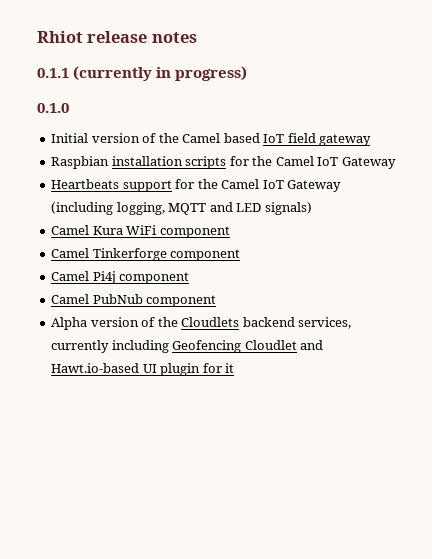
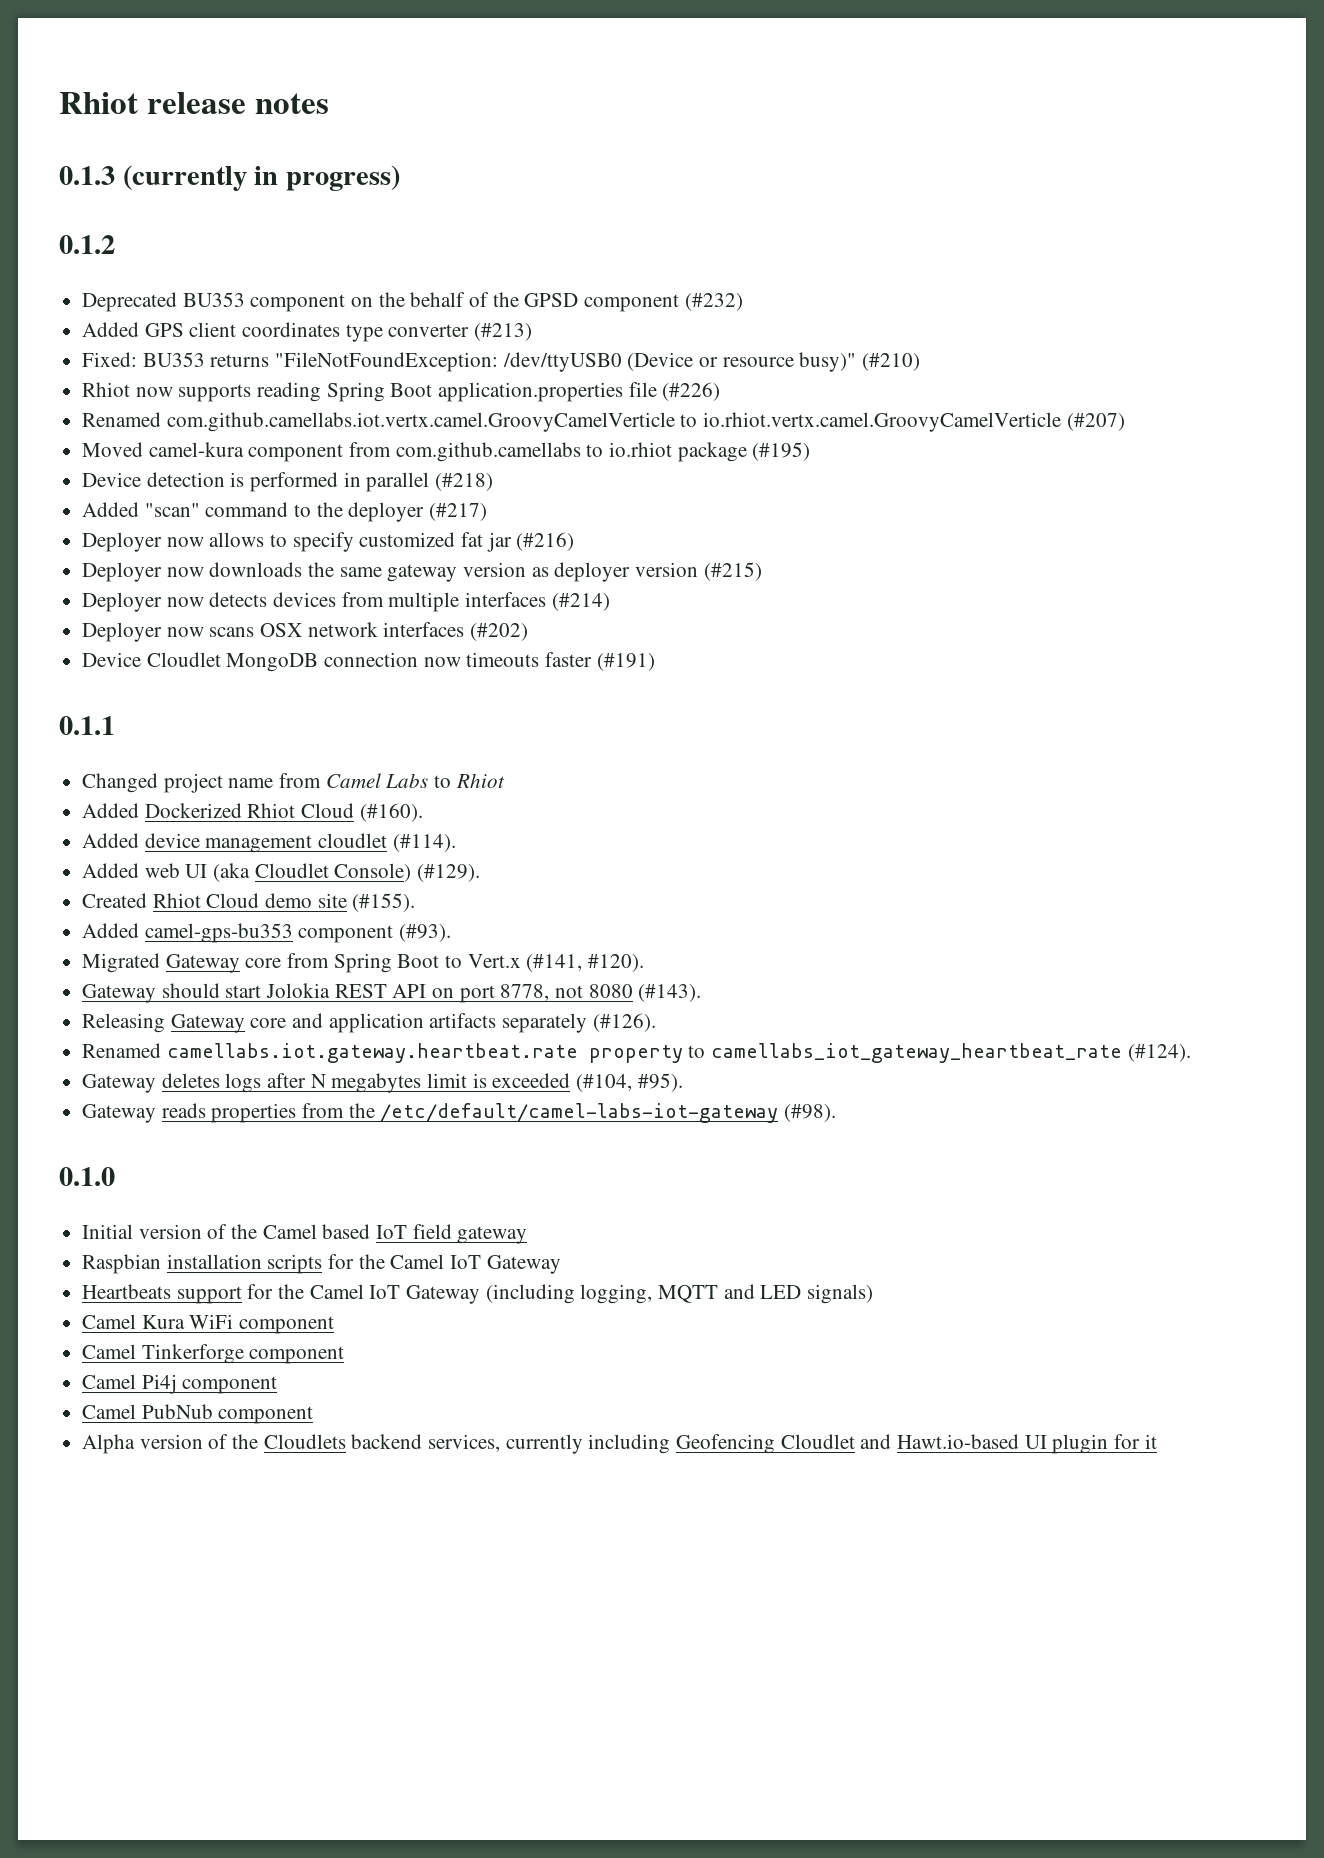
[37,68,69,78] 0.1.1 -> [59,166,115,185] 0.1.3
(248, 73) none -> [59,235,115,254] [82,292,743,312] [82,322,533,342] [82,352,921,372] [82,382,721,402] [82,412,1125,432] [82,442,811,462] [82,472,494,492] [82,502,488,522] [82,532,575,552] [82,562,762,582] [82,592,610,612] [82,622,529,642] [82,652,655,672] [59,716,115,735] [82,773,505,793] [82,803,423,822] [82,833,456,853] [82,863,481,882] [82,893,416,912] [82,923,452,943] [82,953,645,973] [82,983,702,1003] [82,1013,656,1033] [82,1043,1191,1063] [82,1073,683,1093] [82,1103,837,1123] // 0.1.2 // Deprecated BU353 component on the behalf of the GPSD component (#232) // Added GPS client coordinates type converter (#213) // Fixed: BU353 returns "FileNotFoundException: /dev/ttyUSB0 (Device or resource busy)" (#210) // Rhiot now supports reading Spring Boot application.properties file (#226) // Renamed com.github.camellabs.iot.vertx.camel.GroovyCamelVerticle to io.rhiot.vertx.camel.GroovyCamelVerticle (#207) // Moved camel-kura component from com.github.camellabs to io.rhiot package (#195) // Device detection is performed in parallel (#218) // Added "scan" command to the deployer (#217) // Deployer now allows to specify customized fat jar (#216) // Deployer now downloads the same gateway version as deployer version (#215) // Deployer now detects devices from multiple interfaces (#214) // Deployer now scans OSX network interfaces (#202) // Device Cloudlet MongoDB connection now timeouts faster (#191) // 0.1.1 // Changed project name from Camel Labs to Rhiot // Added Dockerized Rhiot Cloud (#160). // Added device management cloudlet (#114). // Added web UI (aka Cloudlet Console) (#129). // Created Rhiot Cloud demo site (#155). // Added camel-gps-bu353 component (#93). // Migrated Gateway core from Spring Boot to Vert.x (#141, #120). // Gateway should start Jolokia REST API on port 8778, not 8080 (#143). // Releasing Gateway core and application artifacts separately (#126). // Renamed camellabs.iot.gateway.heartbeat.rate property to camellabs_iot_gateway_heartbeat_rate (#124). // Gateway deletes logs after N megabytes limit is exceeded (#104, #95). // Gateway reads properties from the /etc/default/camel-labs-iot-gateway (#98).

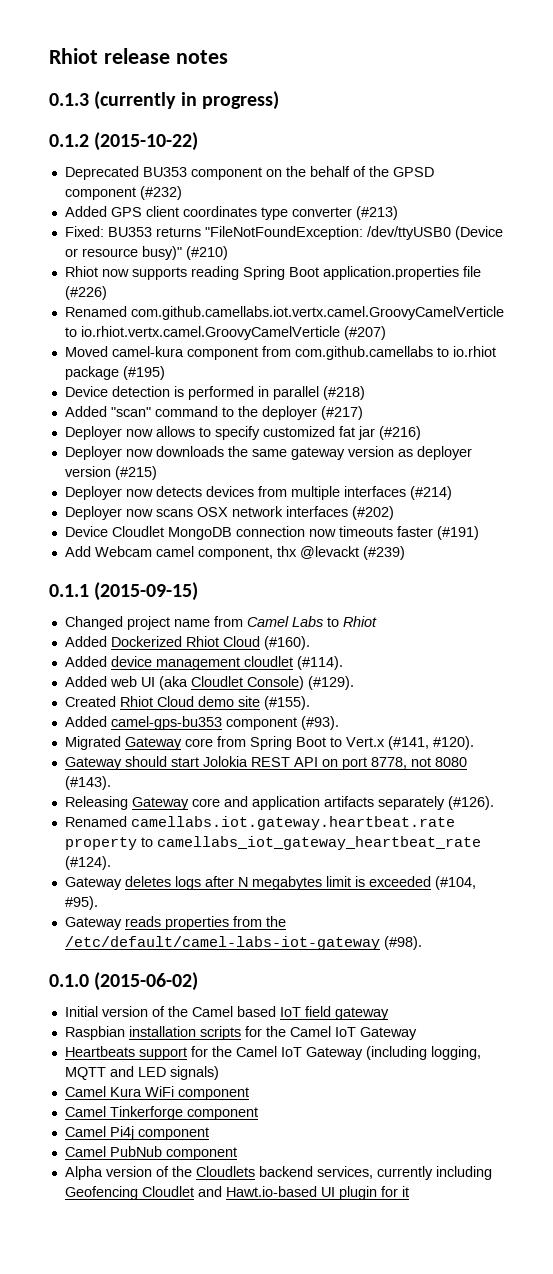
(115, 244) none -> [94,132,199,151] (2015-10-22)
(655, 662) none -> [64,546,405,560] // Add Webcam camel component, thx @levackt (#239)
(115, 725) none -> [94,582,199,601] (2015-09-15)
(115, 1176) none -> [94,972,199,991] (2015-06-02)

